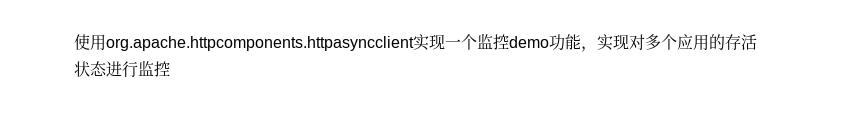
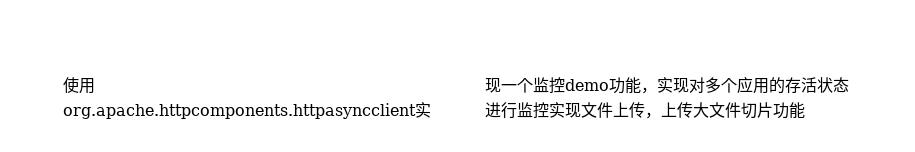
(170, 69) none -> [549,102,805,119] 实现文件上传，上传大文件切片功能

